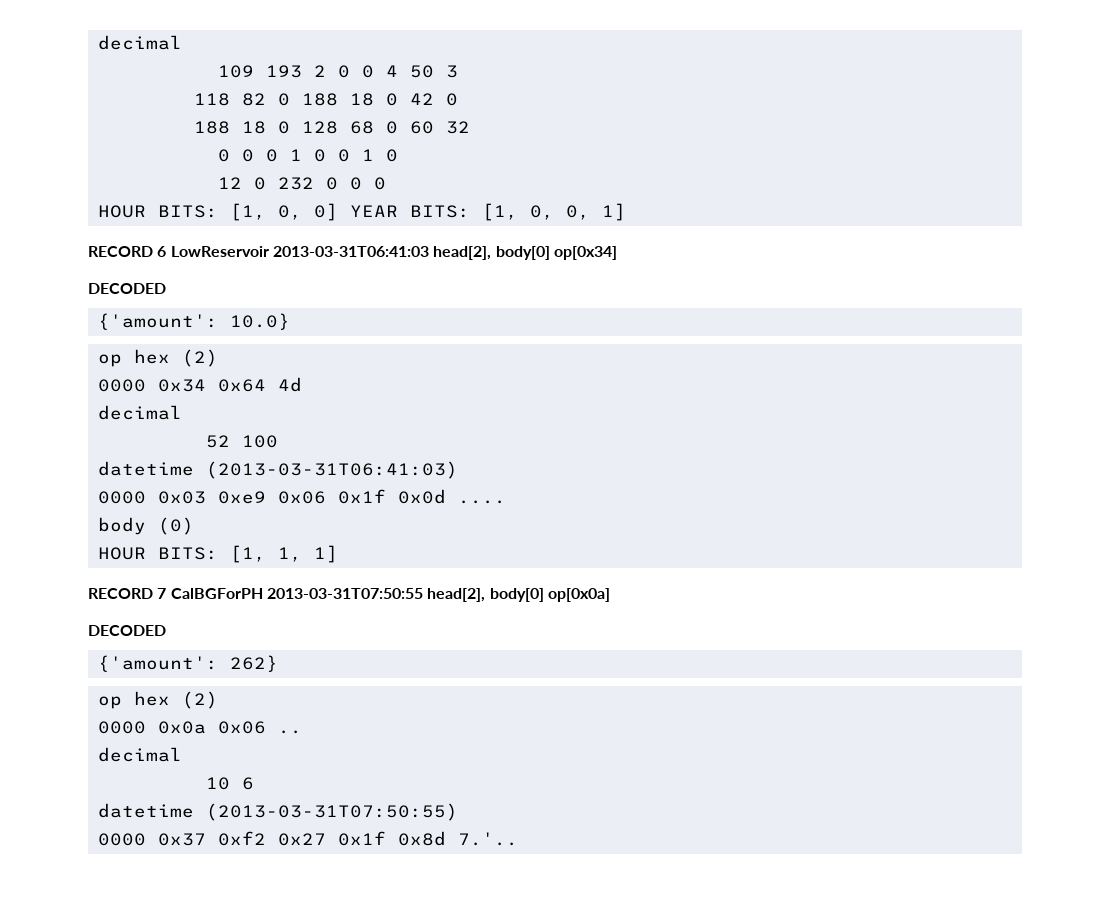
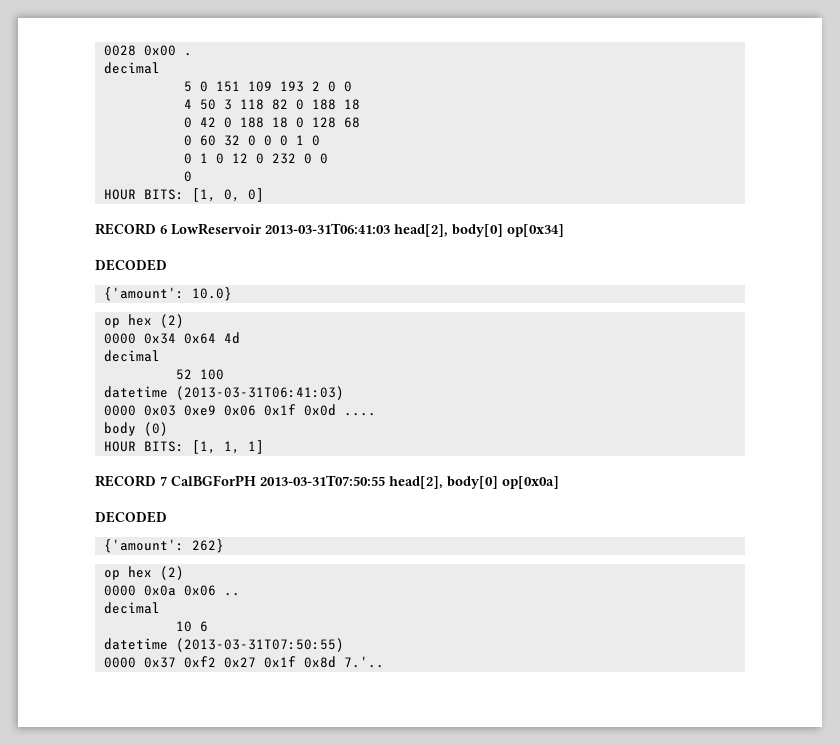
[97,35,182,50] decimal // -> [103,45,192,56] [103,62,160,74] [183,81,240,92] 0028 0x00 . // decimal // 5 0 151
(374, 71) none -> (352, 86) //
(458, 71) // -> (232, 104) none
(374, 99) none -> (360, 104) //
(458, 99) // -> (232, 122) none
(374, 127) none -> (360, 122) //
(470, 127) // -> (240, 140) none
[337,149,398,162] 0 1 0 // -> [183,153,224,164] // 0 1 0
(362, 183) none -> (328, 158) //
[349,203,626,221] YEAR BITS: [1, 0, 0, 1] -> (264, 195) none

